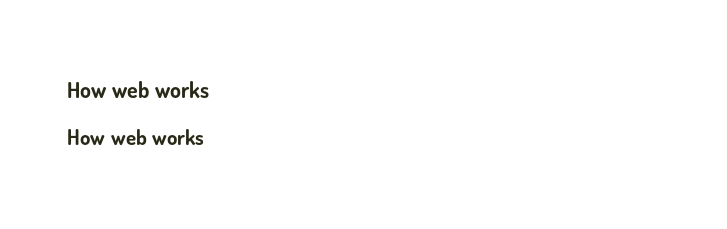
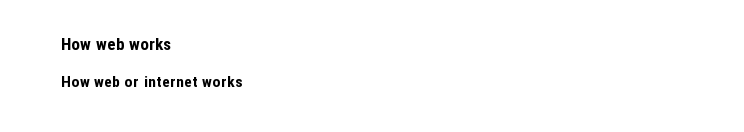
(147, 137) none -> [124,76,198,87] or internet

